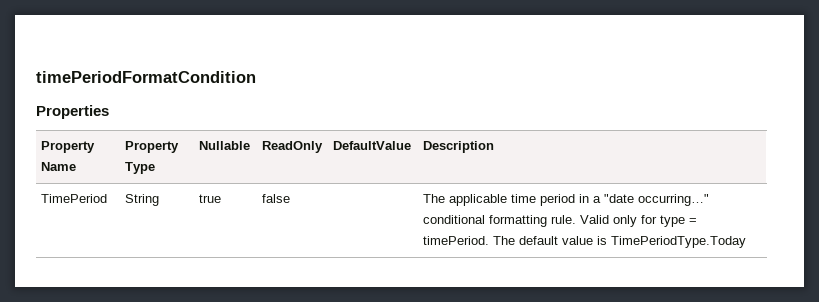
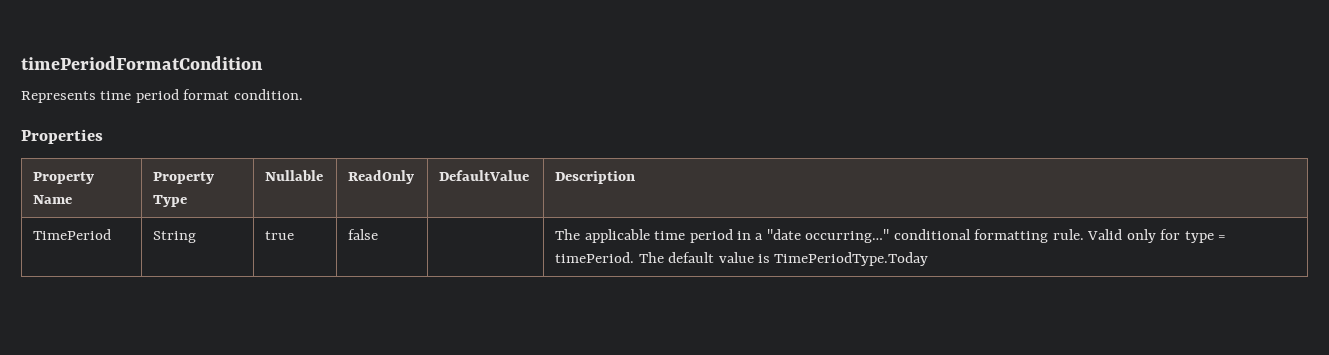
(256, 77) none -> [21,89,303,103] // Represents time period format condition.

